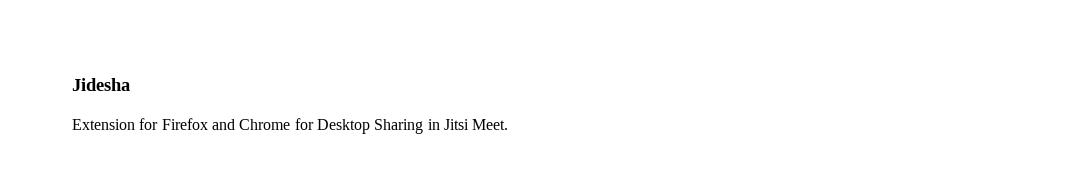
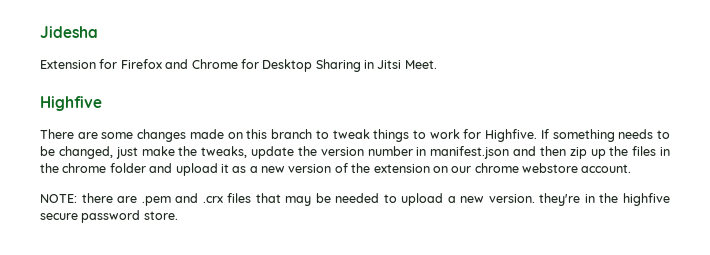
(509, 124) none -> [40,96,102,111] [40,129,670,142] [40,146,671,159] [40,163,632,176] [40,193,670,206] [40,210,178,223] // Highfive // There are some changes made on this branch to tweak things to work for Highfive. If something needs to be changed, just make the tweaks, update the version number in manifest.json and then zip up the files in the chrome folder and upload it as a new version of the extension on our chrome webstore account. // NOTE: there are .pem and .crx files that may be needed to upload a new version. they're in the highfive secure password store.

